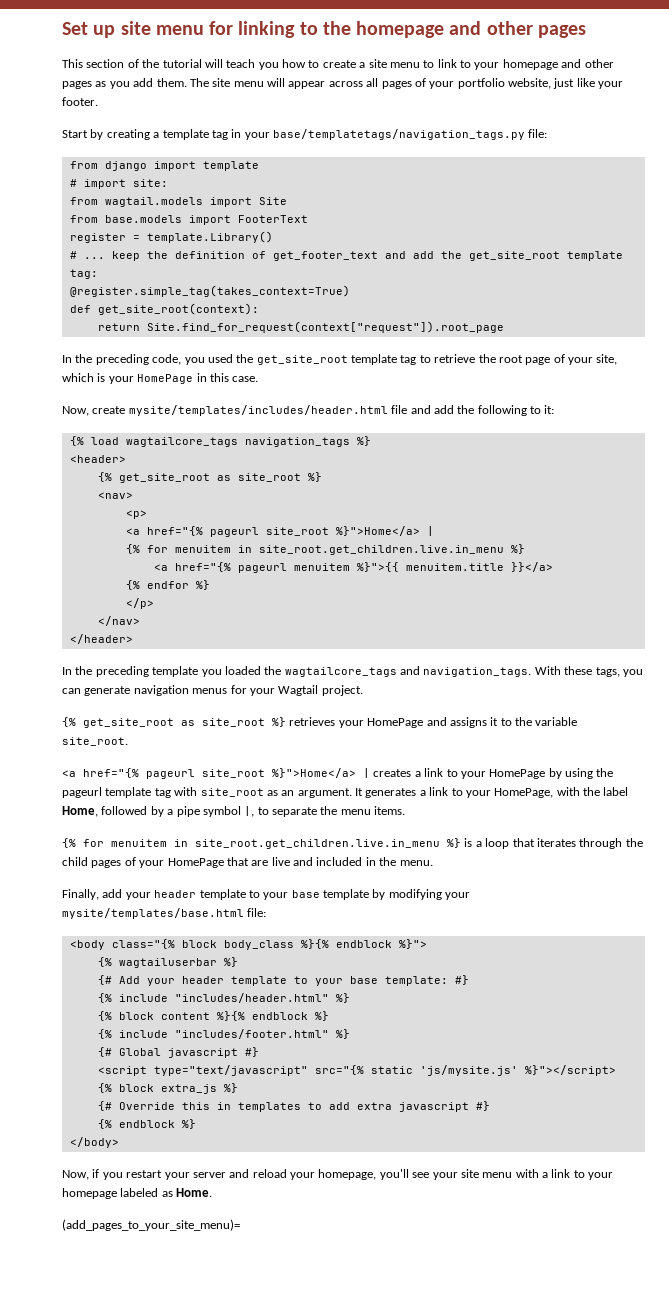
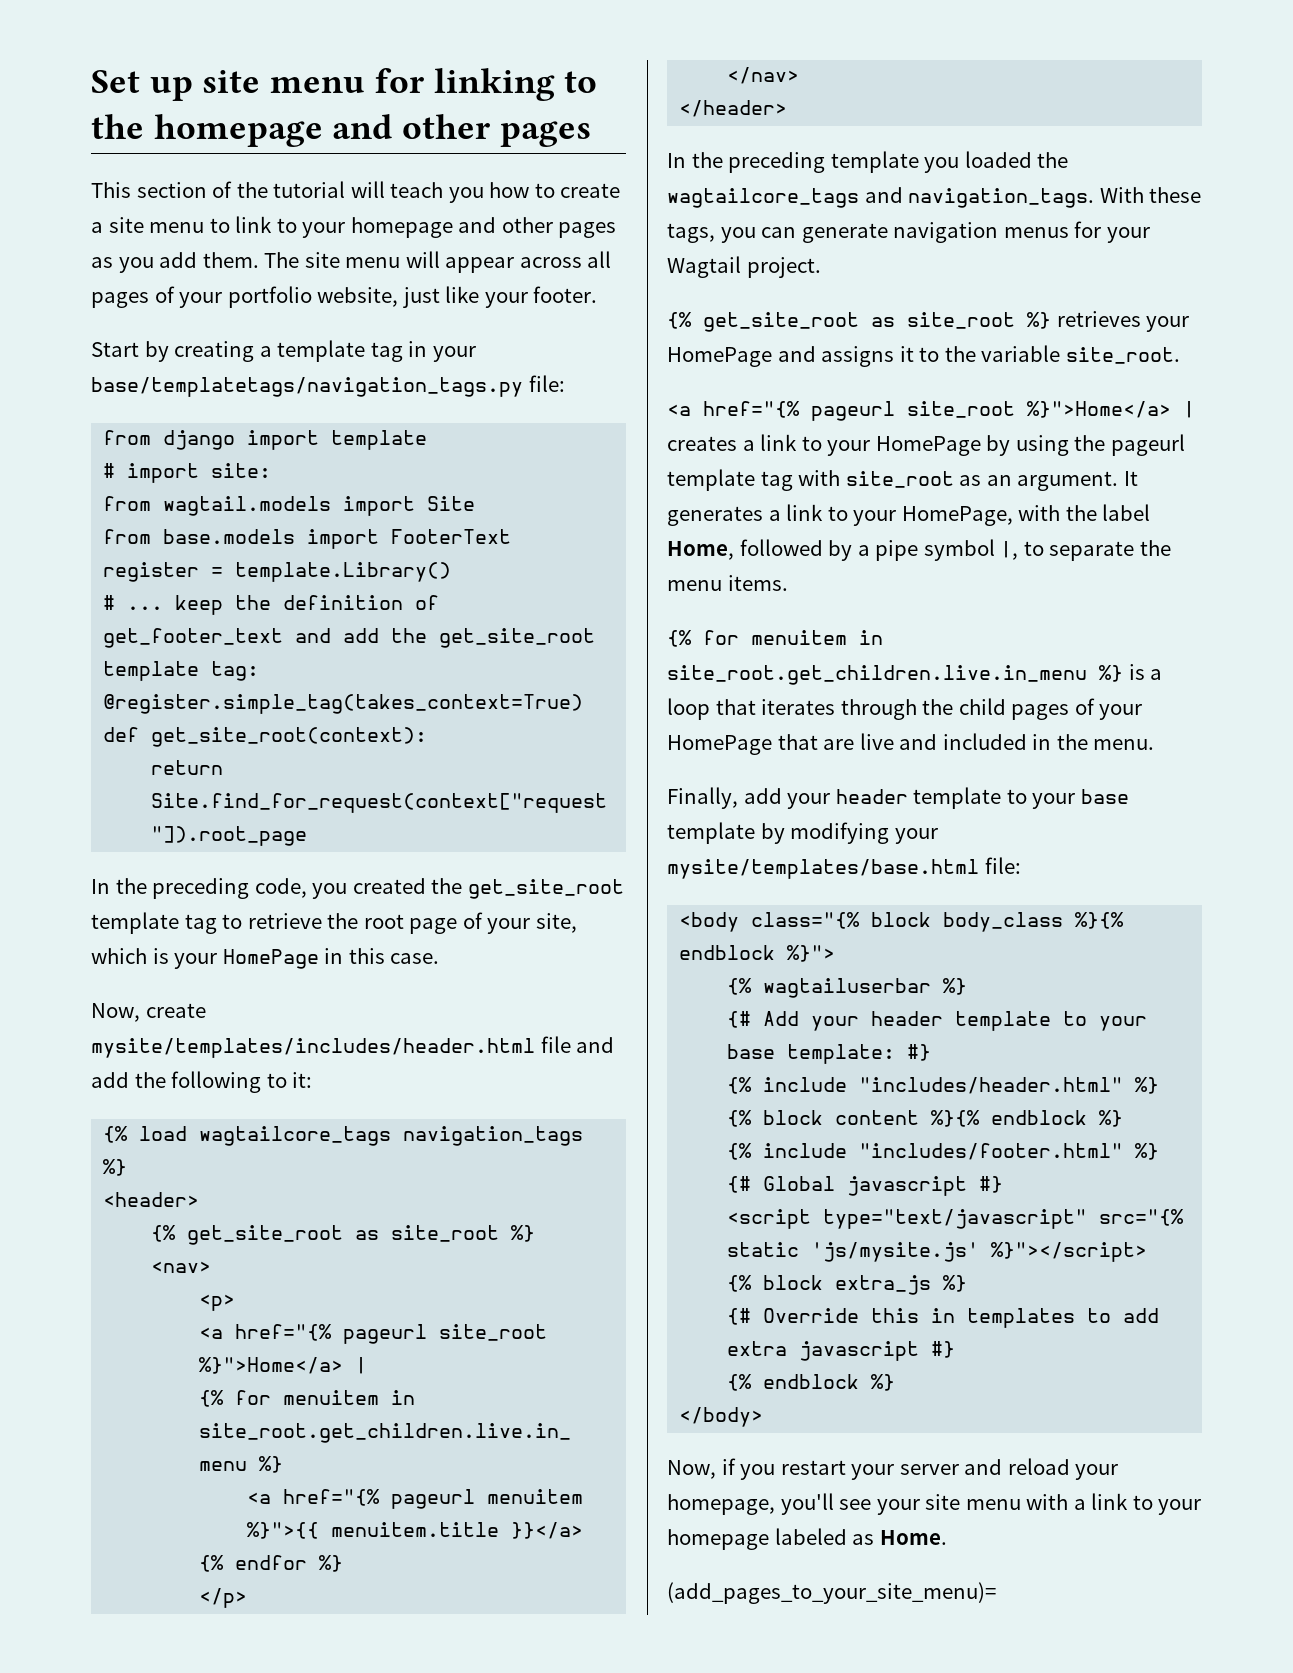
[207,354,233,363] used -> [352,878,426,894] created

